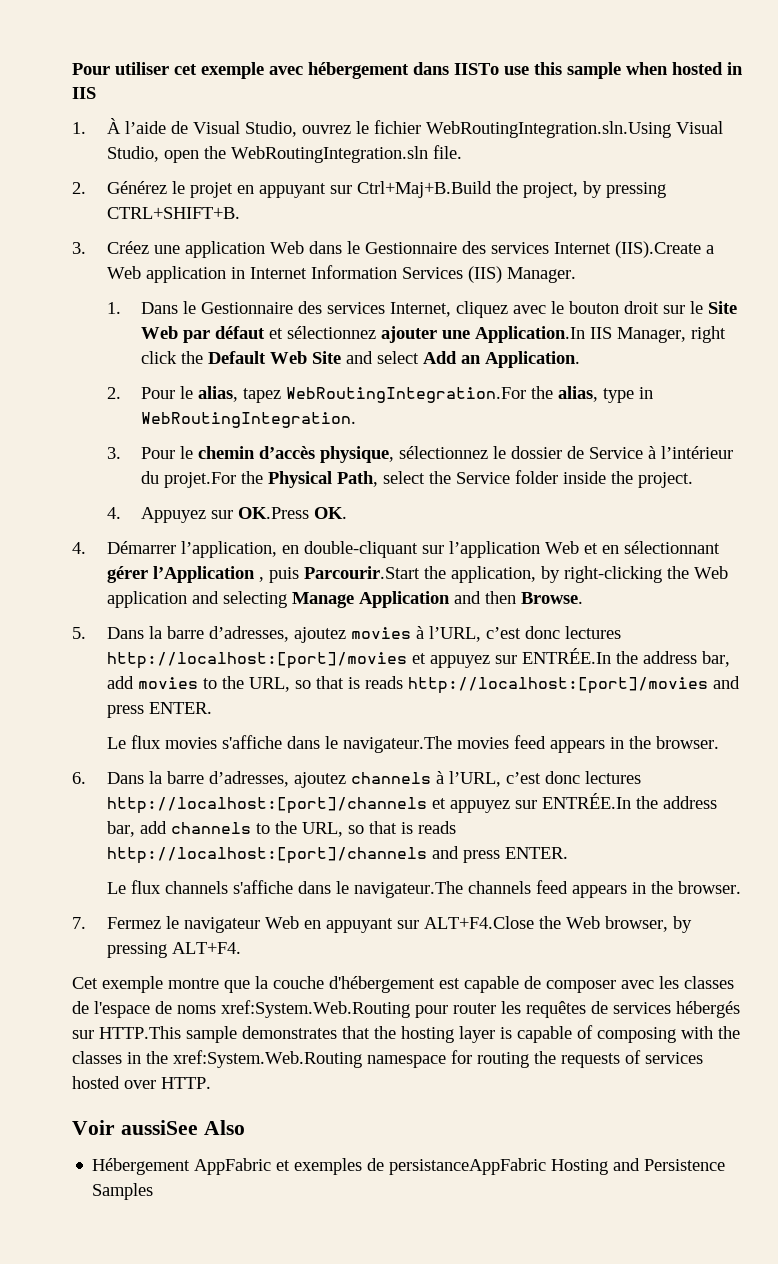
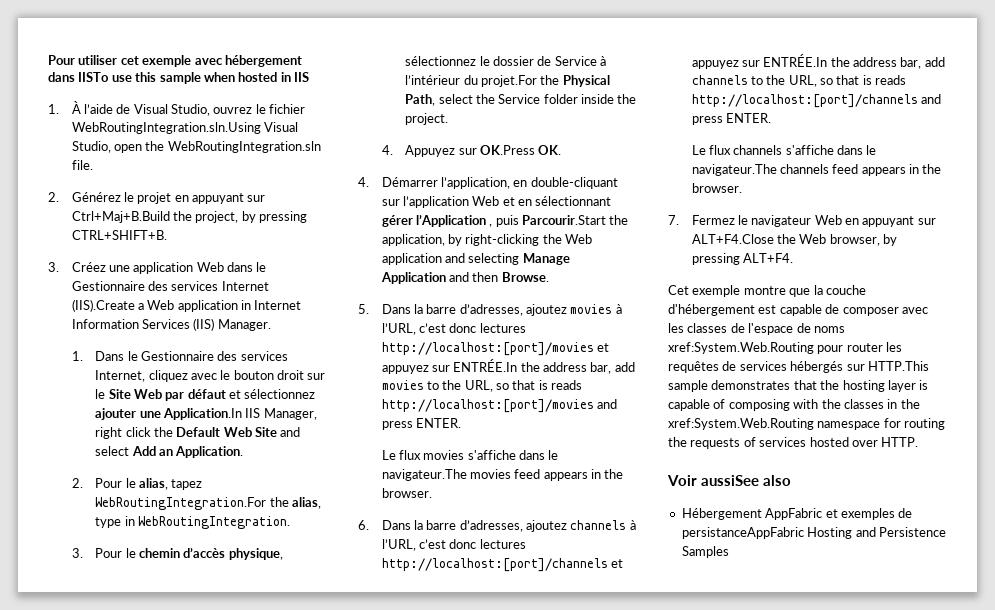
[203,1120,245,1135] Also -> [763,475,791,486] also

